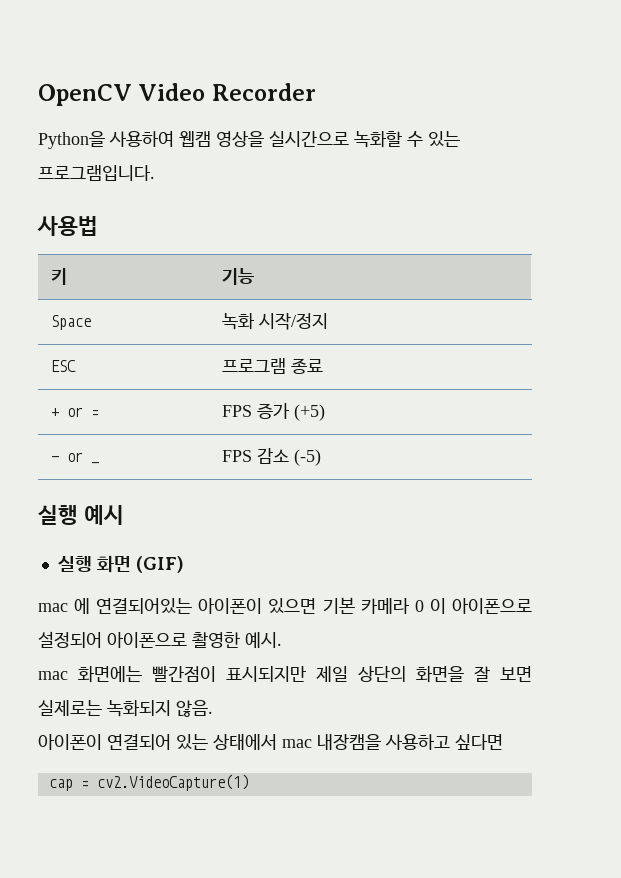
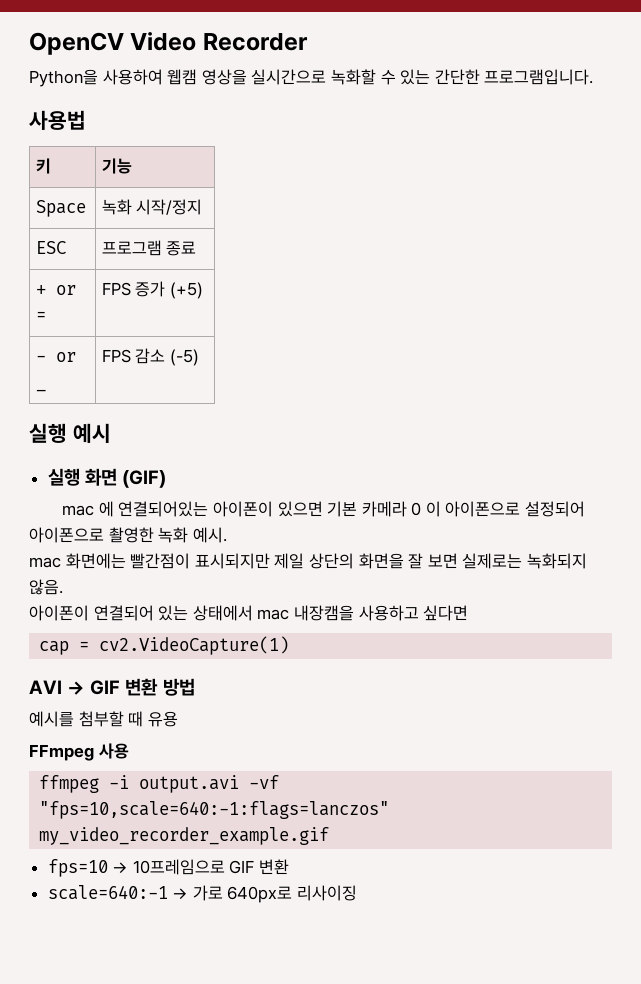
(460, 139) none -> [434,69,480,85] 간단한
(240, 640) none -> [158,527,189,543] 녹화
(249, 782) none -> [29,678,195,696] [29,711,178,727] [29,743,129,761] [39,775,280,793] [39,801,390,819] [39,827,330,845] [47,859,290,877] [47,885,358,903] // AVI → GIF 변환 방법 // 예시를 첨부할 때 유용 // FFmpeg 사용 // ffmpeg -i output.avi -vf "fps=10,scale=640:-1:flags=lanczos" my_video_recorder_example.gif // fps=10 → 10프레임으로 GIF 변환 // scale=640:-1 → 가로 640px로 리사이징

